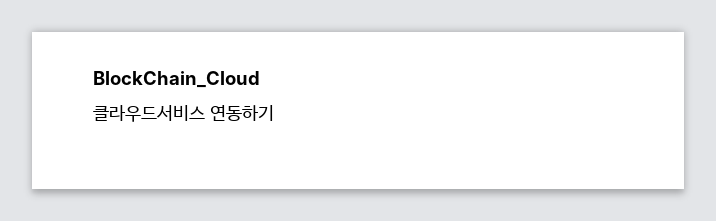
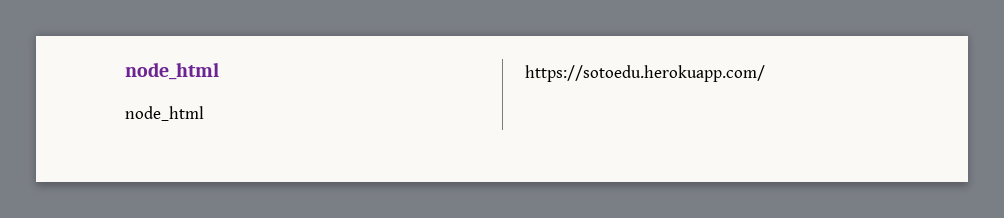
[93,71,260,88] [93,105,274,122] BlockChain_Cloud // 클라우드서비스 연동하기 -> [125,62,219,80] [125,106,204,121] [525,65,765,82] node_html // node_html // https://sotoedu.herokuapp.com/

